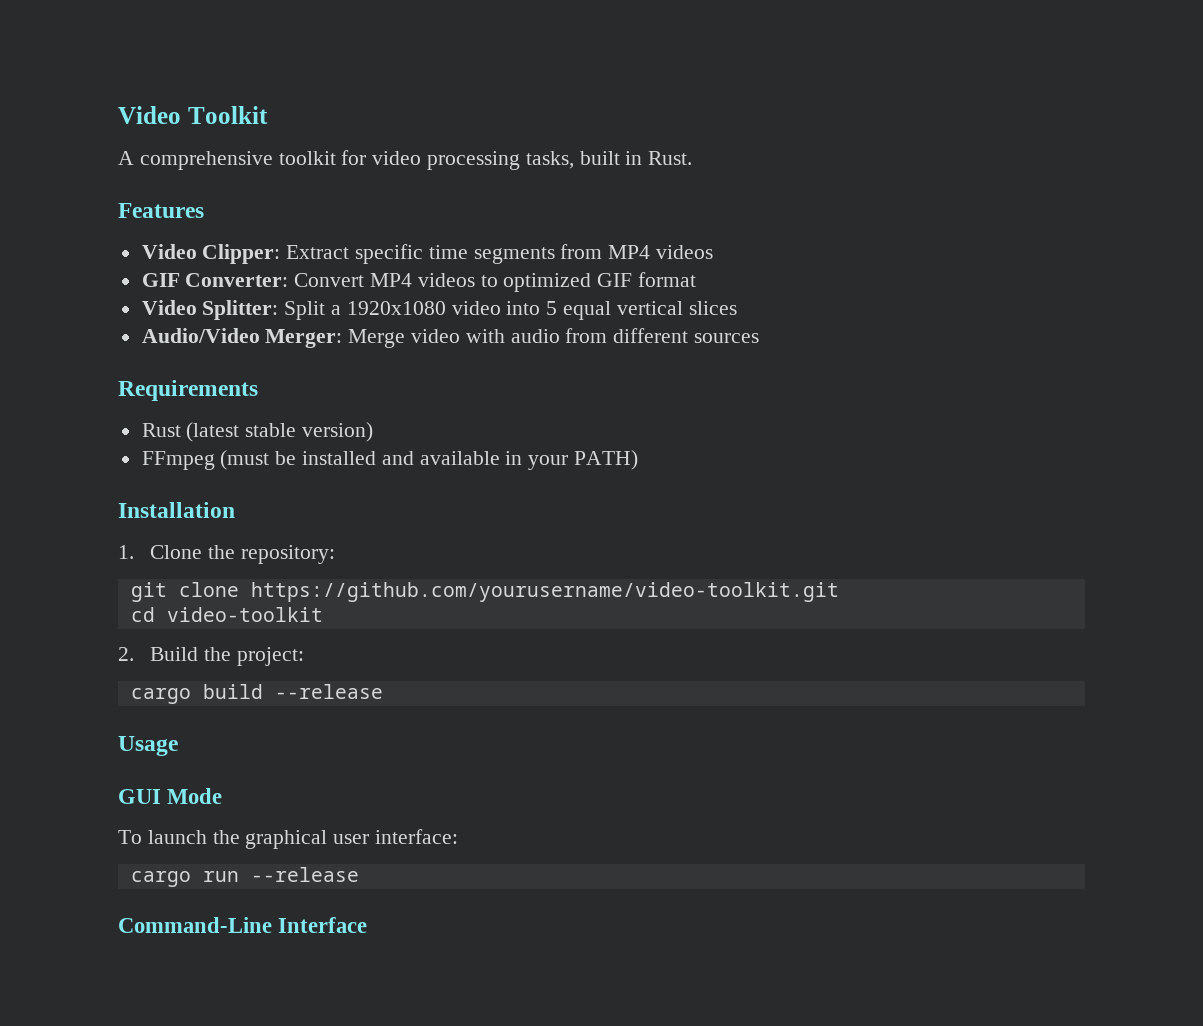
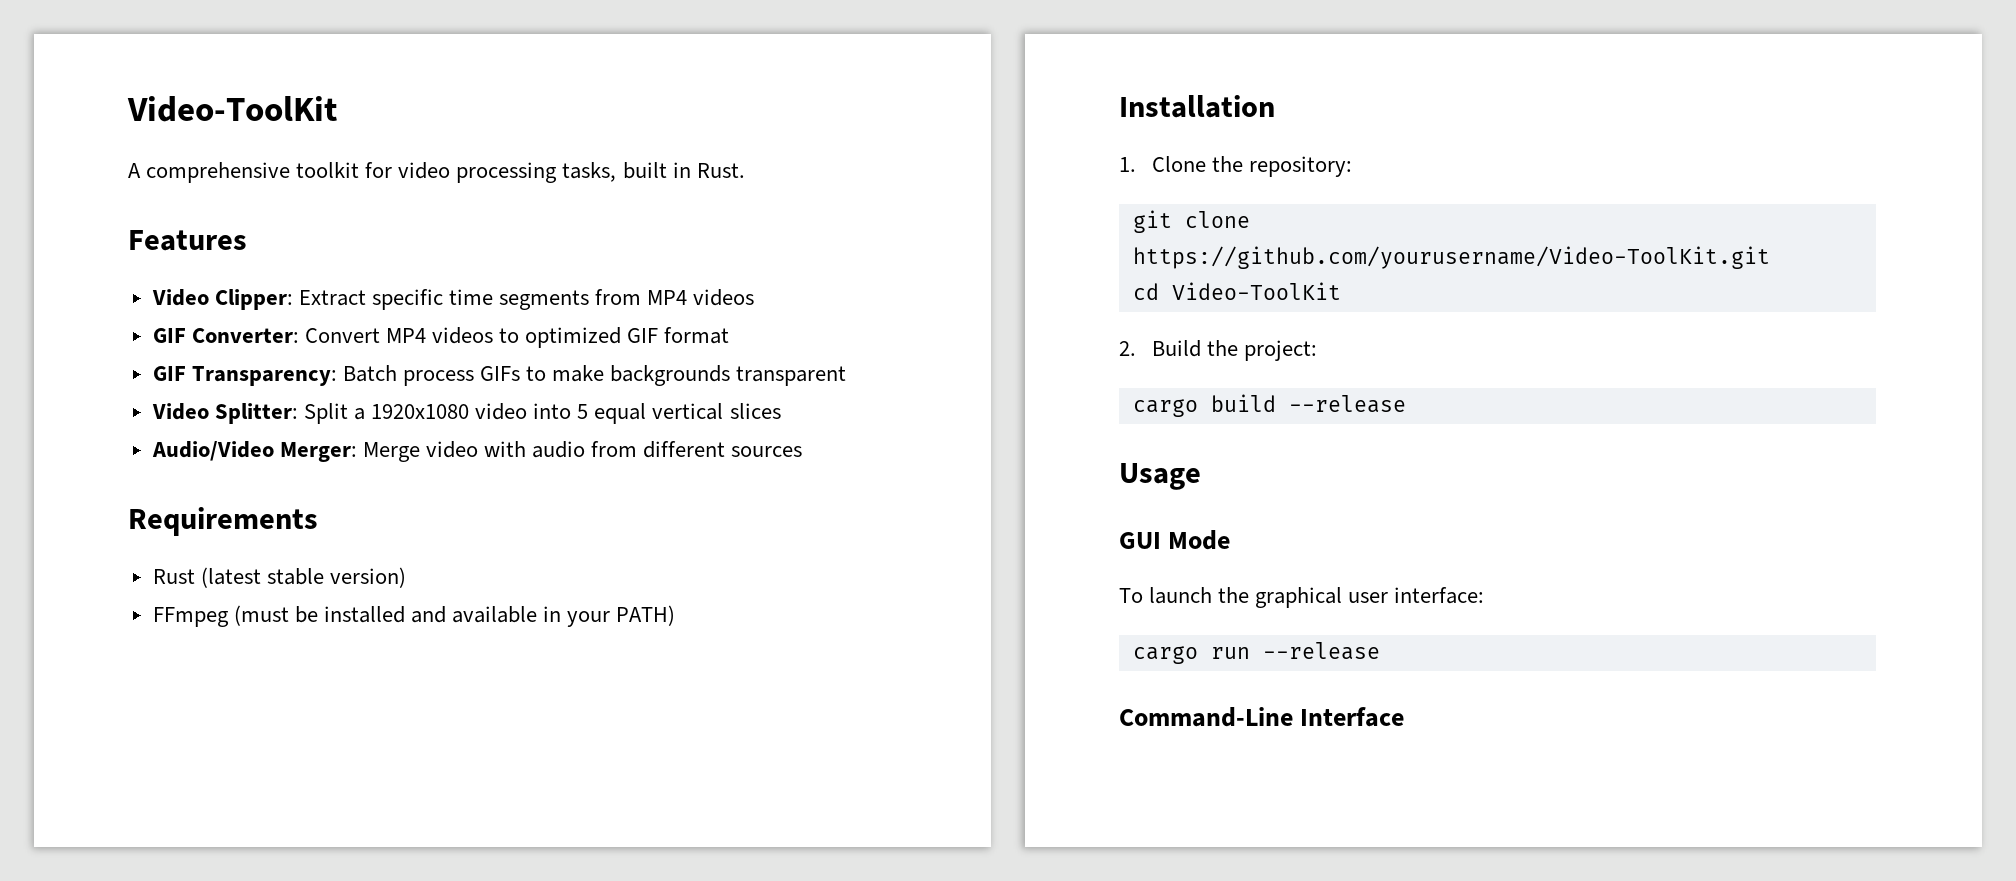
[118,106,268,124] Video Toolkit -> [127,96,337,122] Video-ToolKit
(697, 279) none -> [152,365,847,386] // GIF Transparency: Batch process GIFs to make backgrounds transparent
[250,582,839,602] https://github.com/yourusername/video-toolkit.git -> [1132,246,1770,269] https://github.com/yourusername/Video-ToolKit.git
[166,607,323,622] video-toolkit -> [1171,282,1341,300] Video-ToolKit

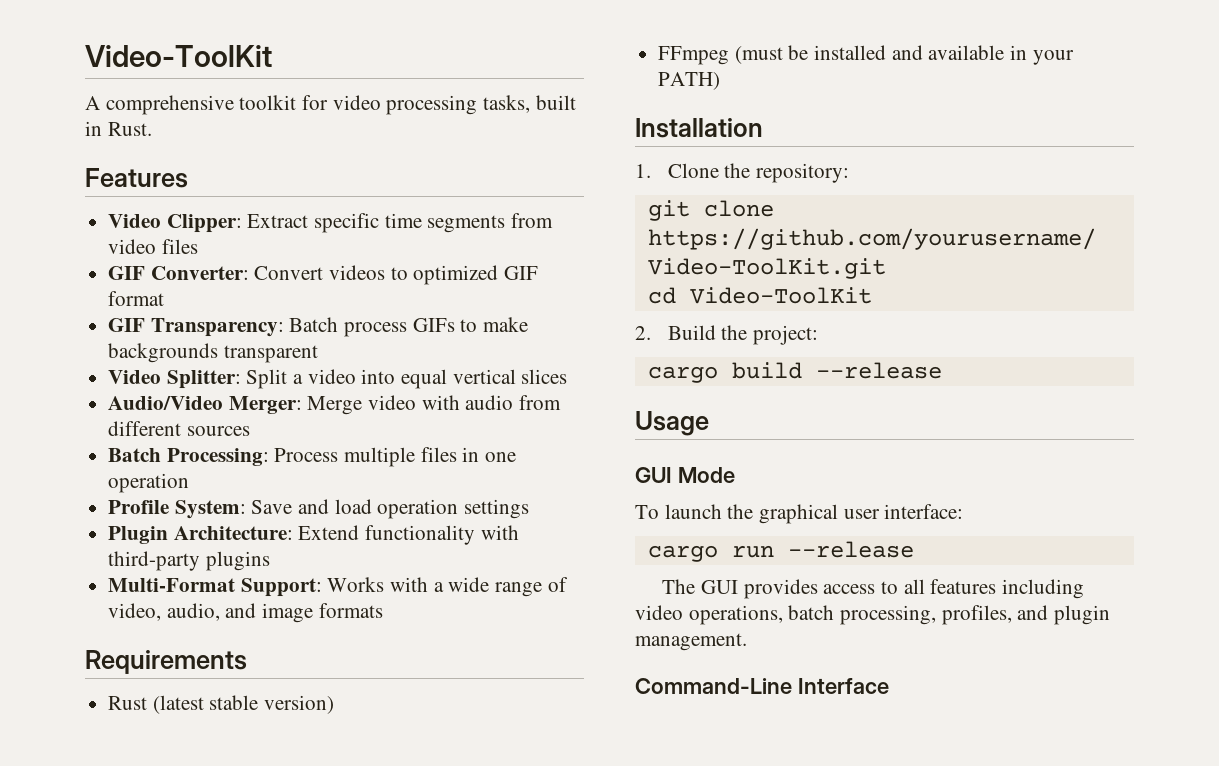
[647,289,755,306] MP4 videos -> [108,239,198,254] video files
[385,328,426,343] MP4 -> (324, 273) none
[371,404,470,419] 1920x1080 -> (304, 379) none
[577,404,589,419] 5 -> (396, 376) none
(803, 451) none -> [108,447,517,467] [108,473,190,493] [108,499,530,519] [108,525,519,545] [108,551,270,571] [108,577,568,597] [108,603,383,623] // Batch Processing: Process multiple files in one operation // Profile System: Save and load operation settings // Plugin Architecture: Extend functionality with third-party plugins // Multi-Format Support: Works with a wide range of video, audio, and image formats
(1380, 651) none -> [662,579,1085,599] [635,605,1111,625] [635,633,747,651] // The GUI provides access to all features including video operations, batch processing, profiles, and plugin management.

